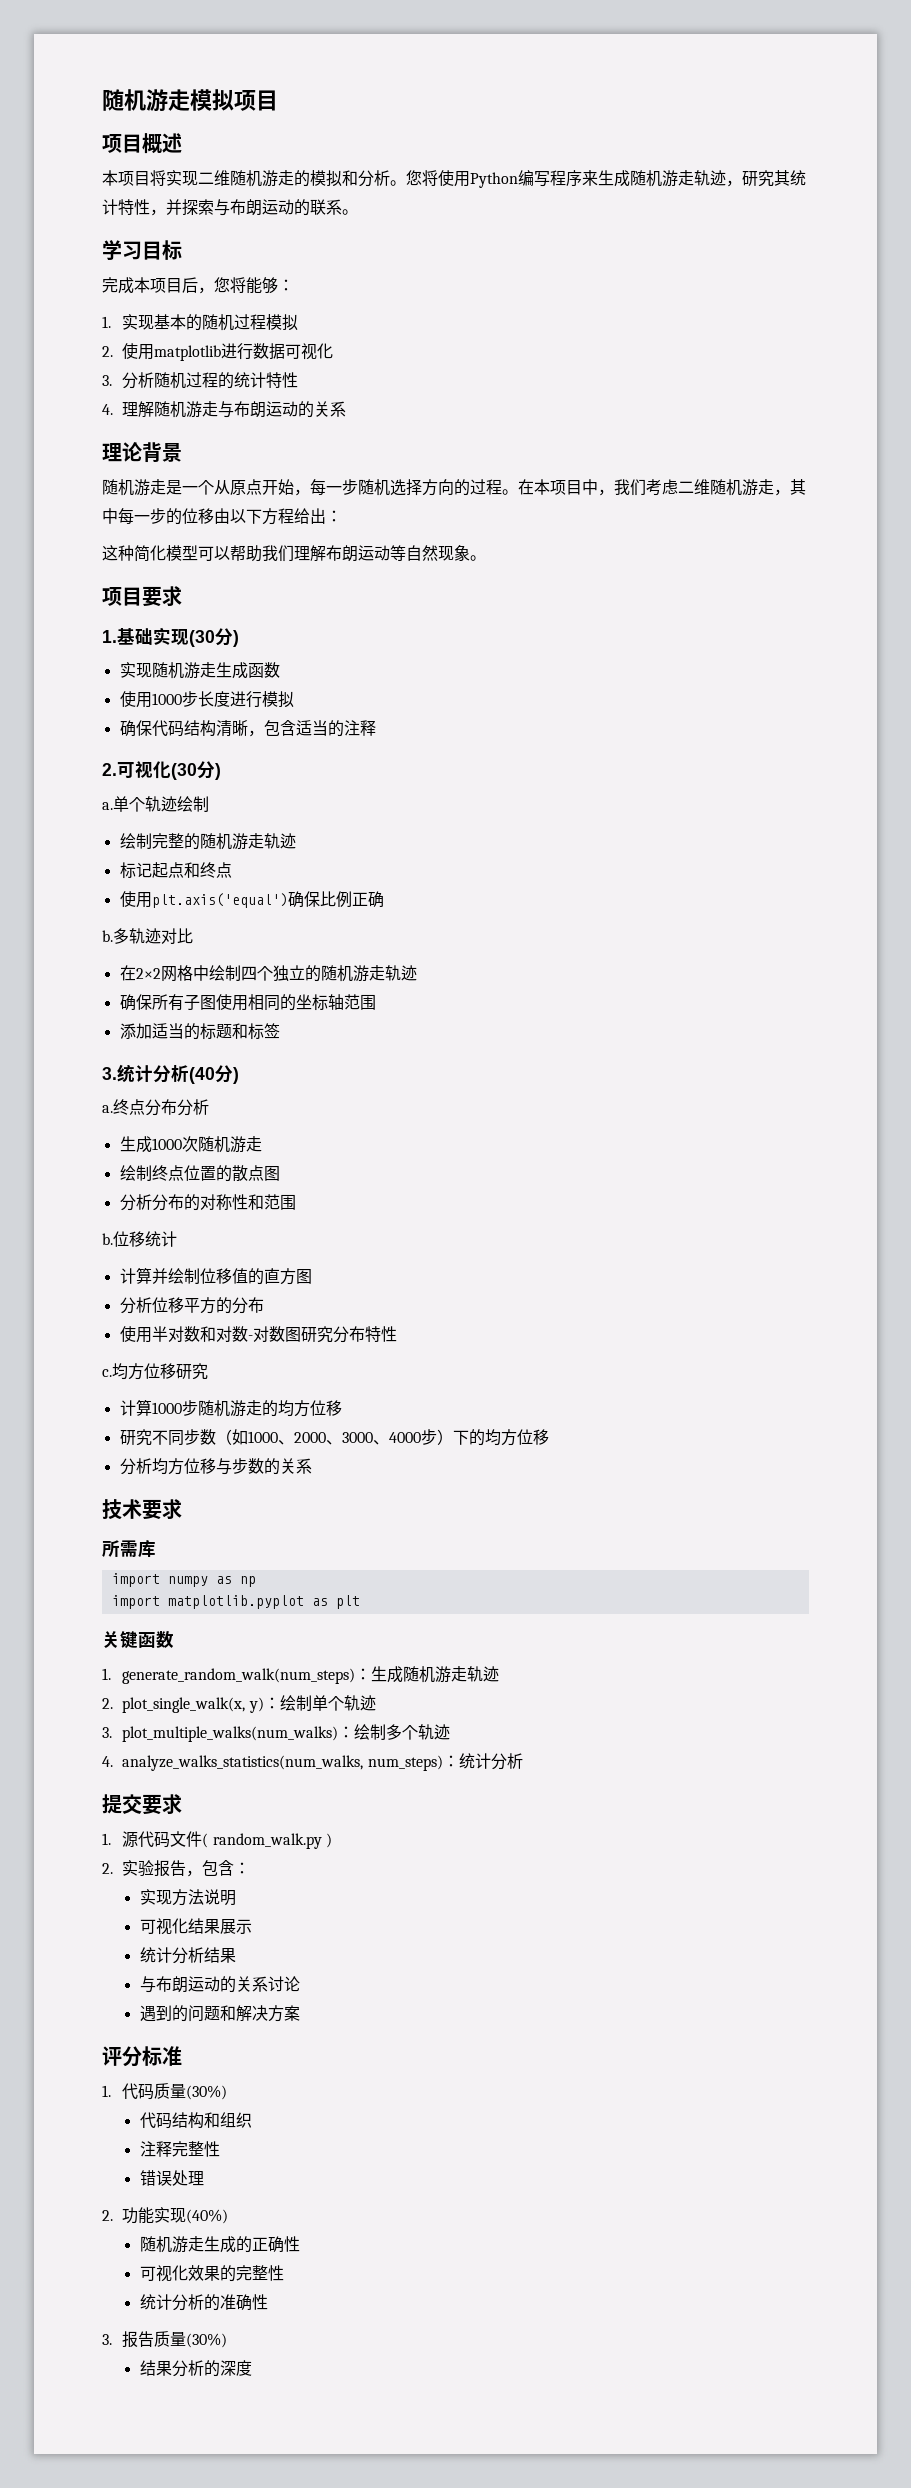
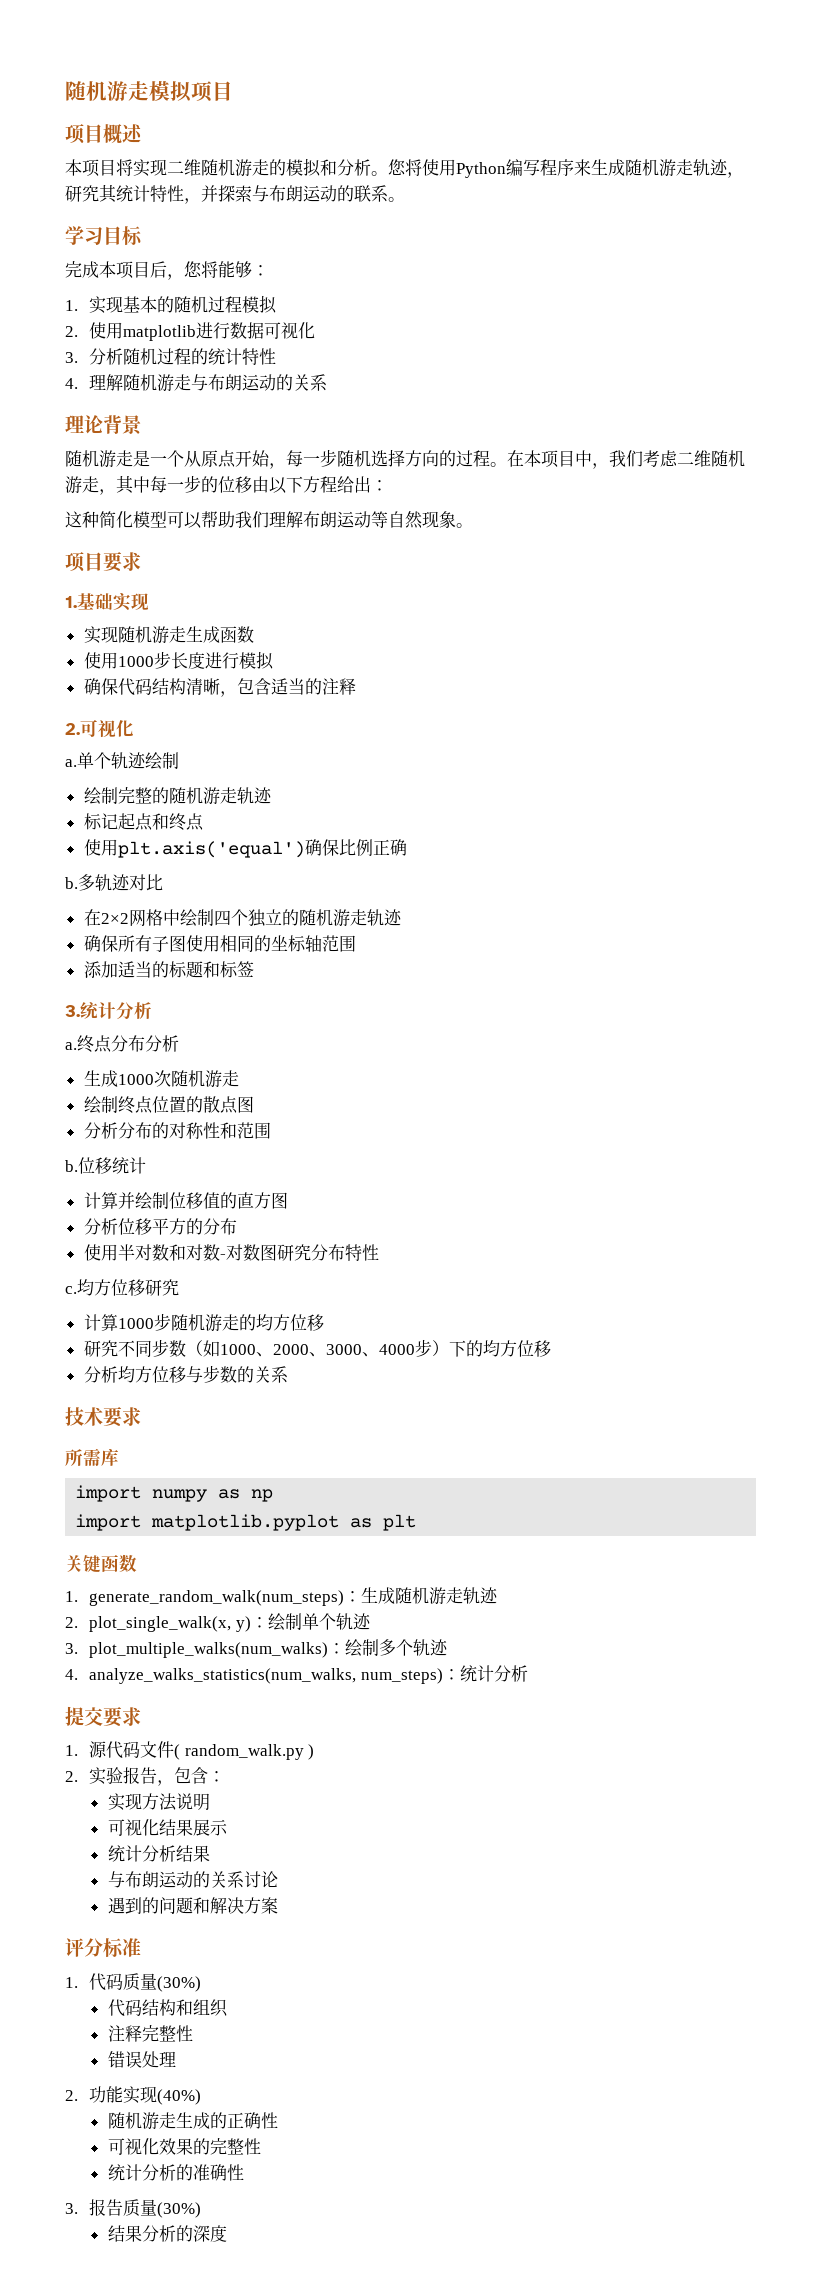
[189,628,239,647] (30分) -> (149, 602) none
[171,761,221,780] (30分) -> (134, 728) none
[189,1065,239,1084] (40分) -> (152, 1010) none

